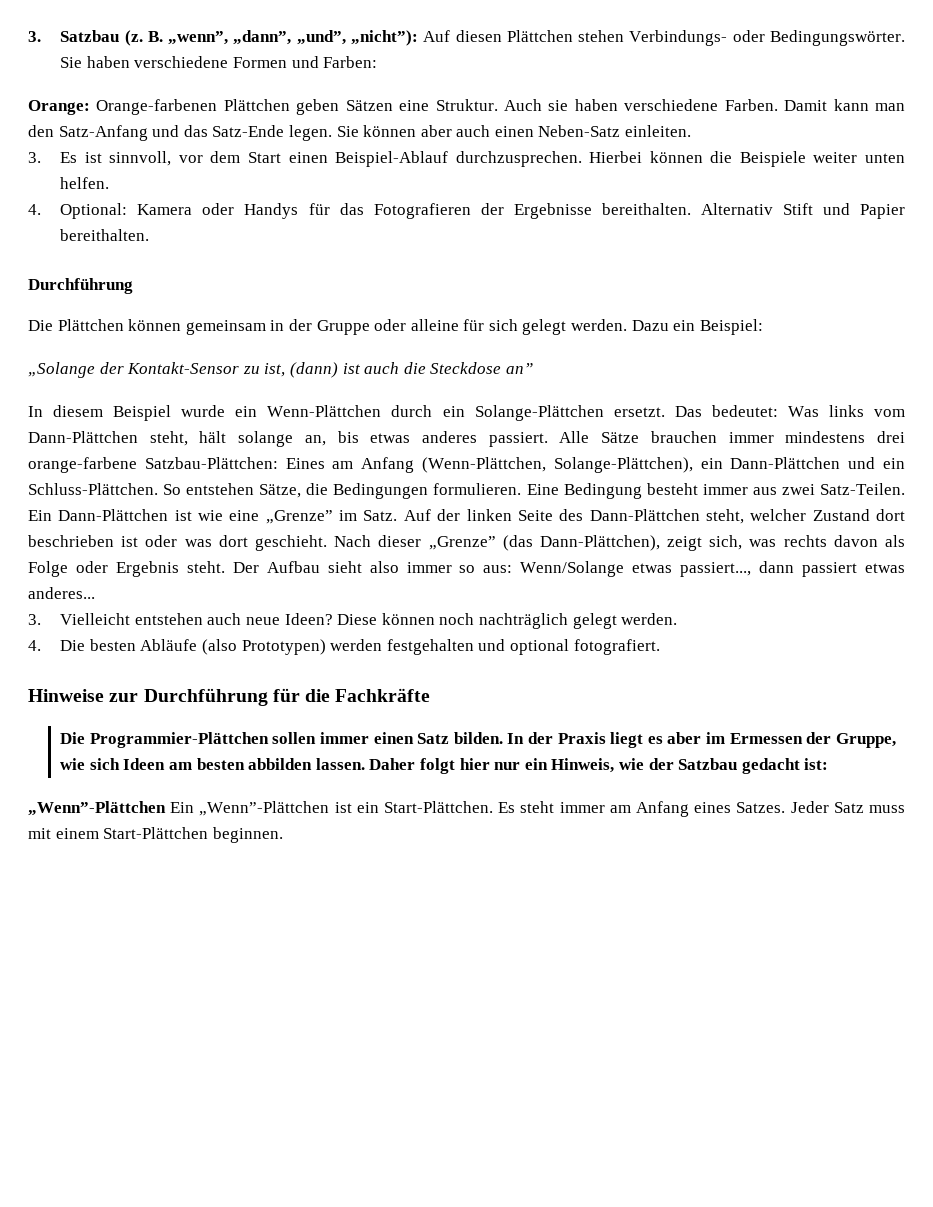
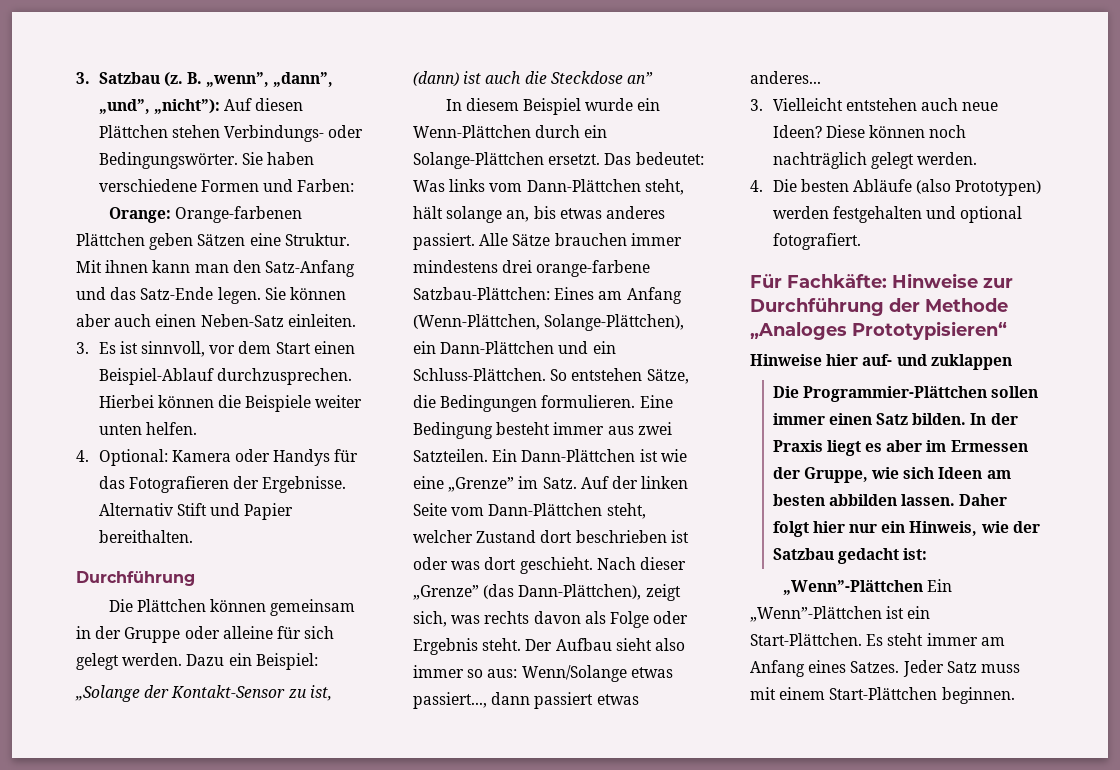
[504,99,828,111] Auch sie haben verschiedene Farben. Damit -> [76,260,149,273] Mit ihnen
[513,203,691,219] Ergebnisse bereithalten. -> [262,476,347,493] Ergebnisse.
[820,483,906,495] Satz-Teilen. -> [413,449,488,462] Satzteilen.
[559,509,584,521] des -> [451,507,485,516] vom
(660, 647) none -> [750,274,887,288] Für Fachkäfte:
[272,688,431,702] für die Fachkräfte -> [889,298,1008,312] [750,321,1007,340] [750,354,1012,370] der Methode „Analoges Prototypisieren“ // Hinweise hier auf- und zuklappen

